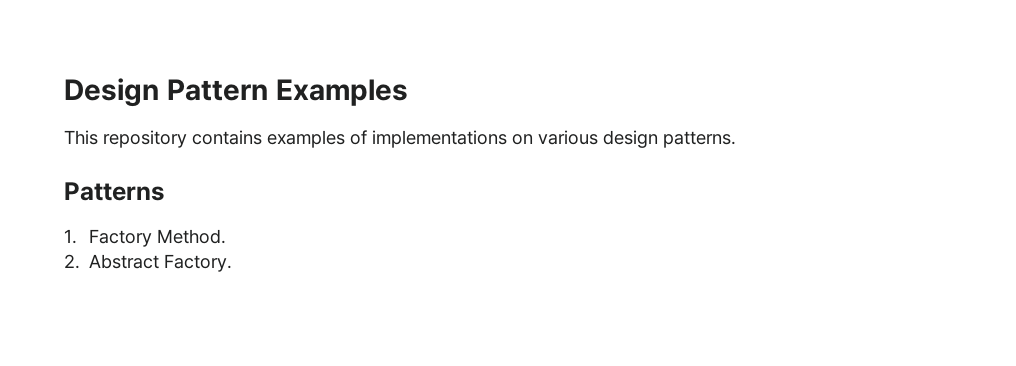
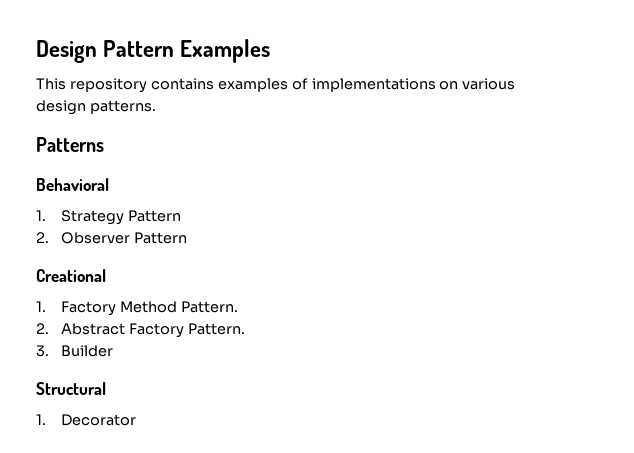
(164, 191) none -> [36,178,109,191] [36,210,181,225] [36,232,187,244] [36,269,106,282] // Behavioral // 1. Strategy Pattern // 2. Observer Pattern // Creational
[157,229,227,244] Method. -> [119,301,238,313] Method Pattern.
[164,254,233,272] Factory. -> [128,323,245,338] [36,345,114,357] [36,382,106,395] [36,414,137,426] Factory Pattern. // 3. Builder // Structural // 1. Decorator

